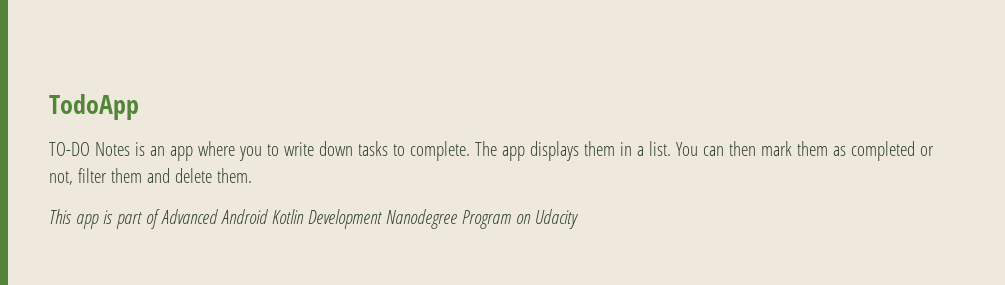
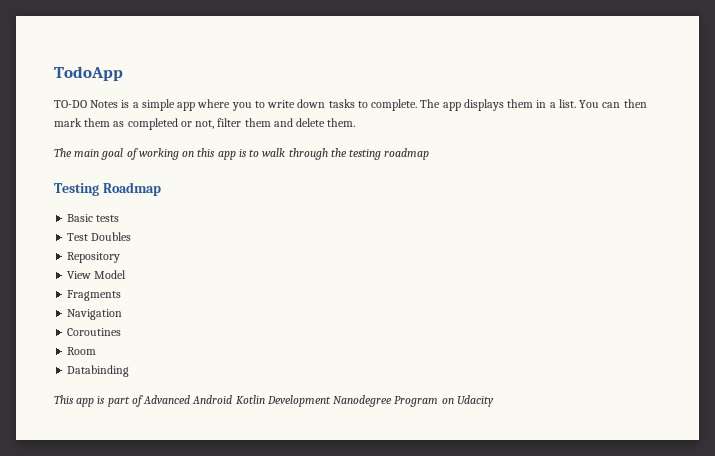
[149,146,165,156] an -> [132,99,175,111] a simple
(252, 175) none -> [54,148,430,160] [54,182,161,196] [67,214,120,222] [67,232,132,241] [67,252,121,263] [67,270,127,279] [67,290,122,301] [67,309,123,320] [67,328,122,336] [67,347,97,355] [67,365,130,377] // The main goal of working on this app is to walk through the testing roadmap // Testing Roadmap // Basic tests // Test Doubles // Repository // View Model // Fragments // Navigation // Coroutines // Room // Databinding

